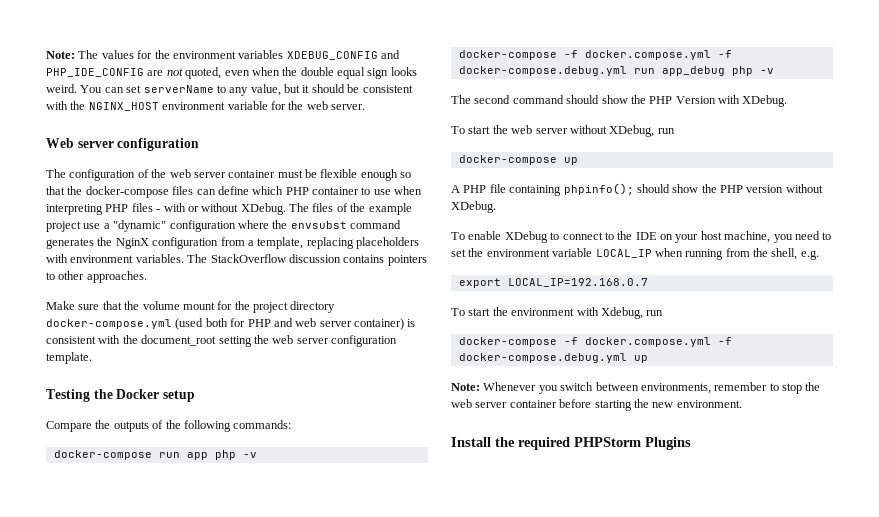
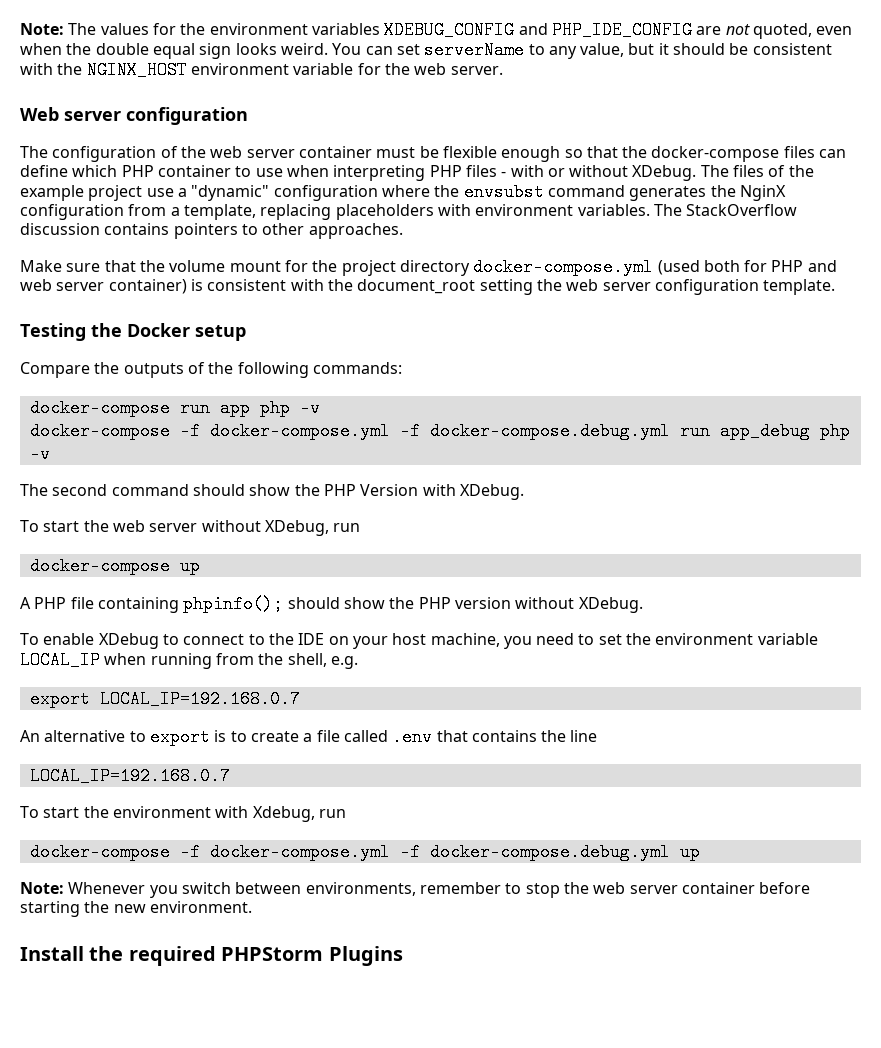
[584,50,711,60] docker.compose.yml -> [209,422,390,440] docker-compose.yml
(648, 282) none -> [20,728,598,746] [29,767,230,785] // An alternative to export is to create a file called .env that contains the line // LOCAL_IP=192.168.0.7
[584,337,711,347] docker.compose.yml -> [209,843,390,861] docker-compose.yml

